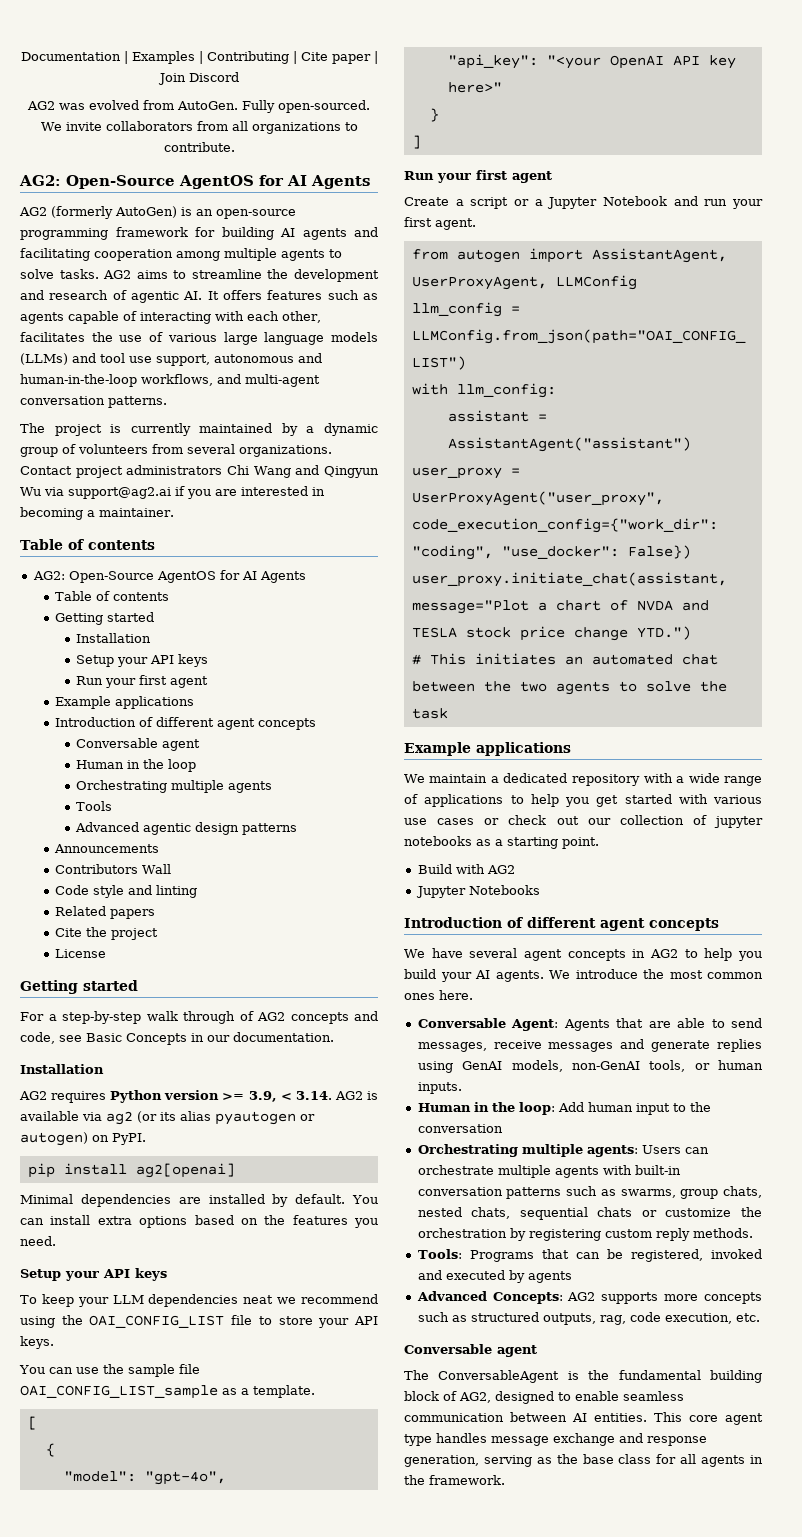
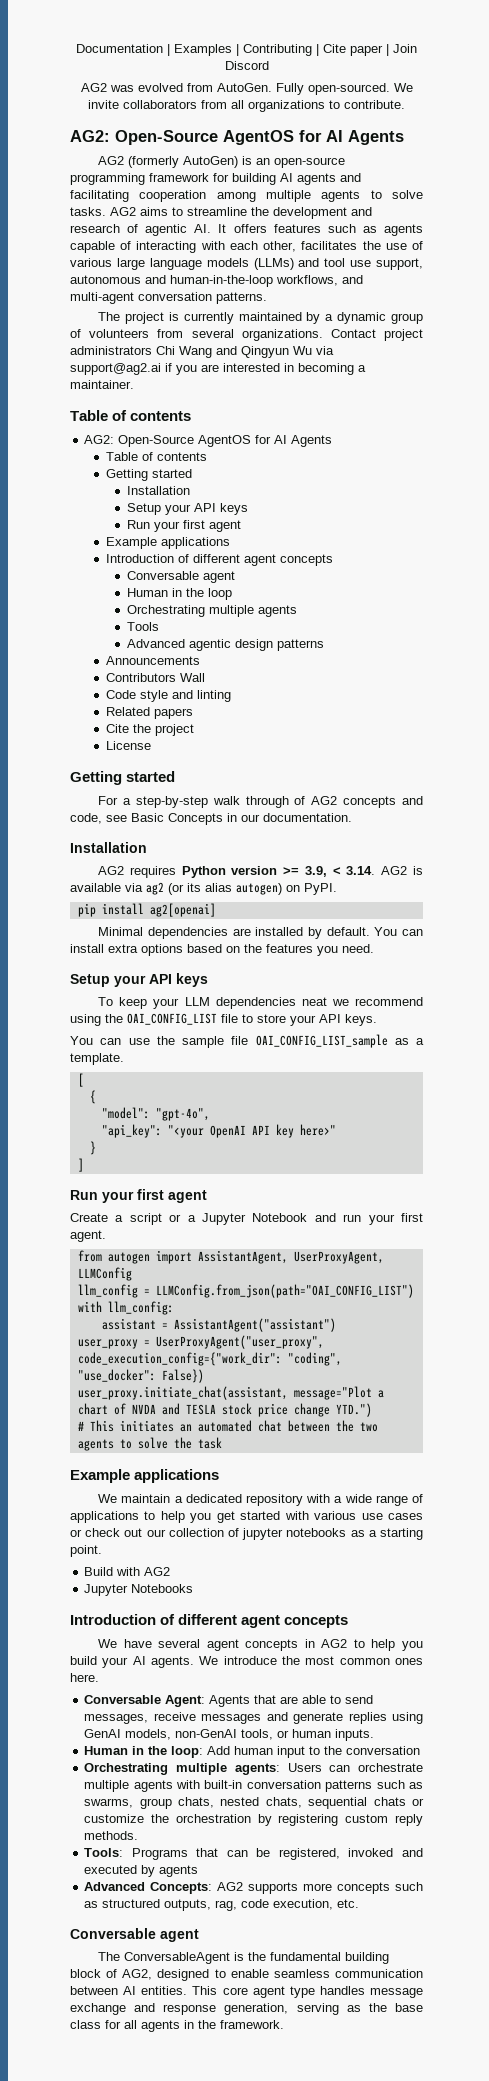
[215,1111,315,1125] pyautogen or -> (232, 887) none

